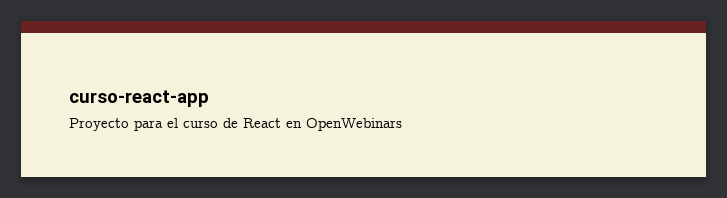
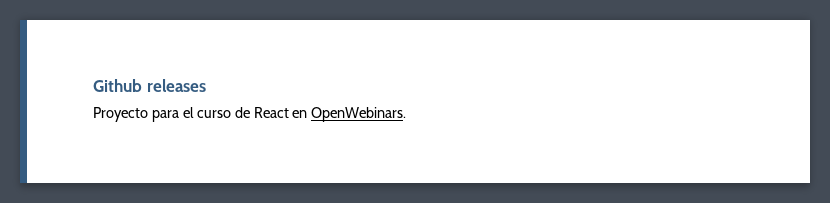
[69,90,209,107] curso-react-app -> [93,79,206,92] Github releases
[306,118,402,131] OpenWebinars -> [311,107,407,122] OpenWebinars.

